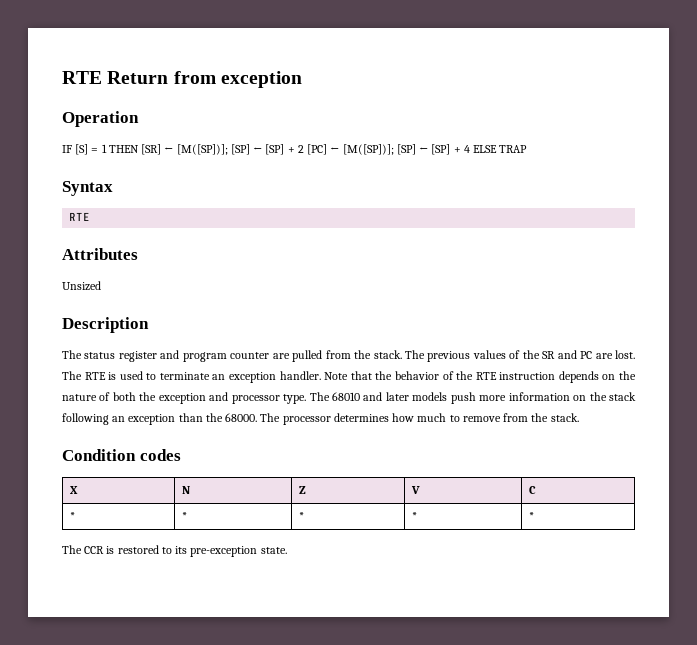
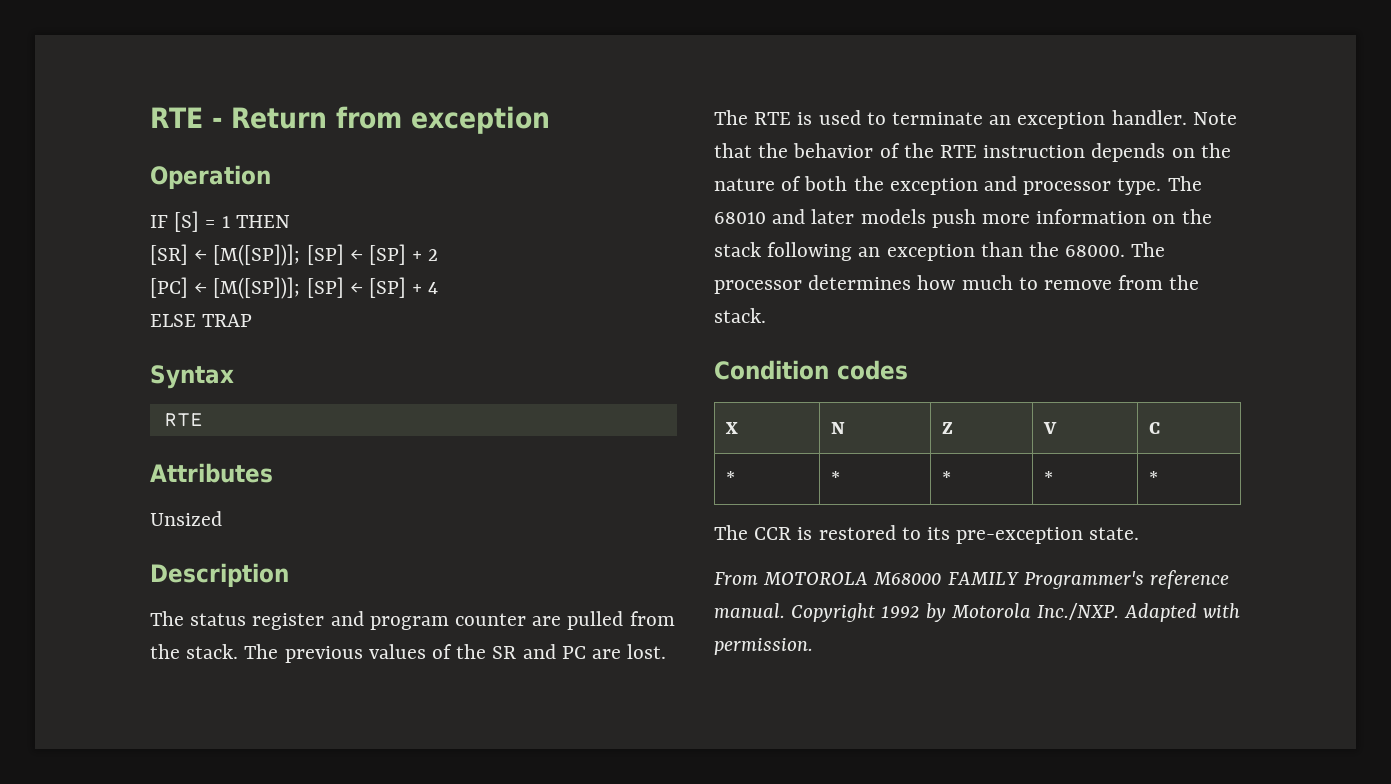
[62,71,102,84] RTE -> [150,107,222,128] RTE -
(139, 149) none -> (290, 221) //
(304, 149) none -> (439, 255) //
(470, 149) none -> (439, 288) //
(287, 550) none -> [714,570,1230,589] [714,603,1241,622] [714,638,813,655] // From MOTOROLA M68000 FAMILY Programmer's reference manual. Copyright 1992 by Motorola Inc./NXP. Adapted with permission.

